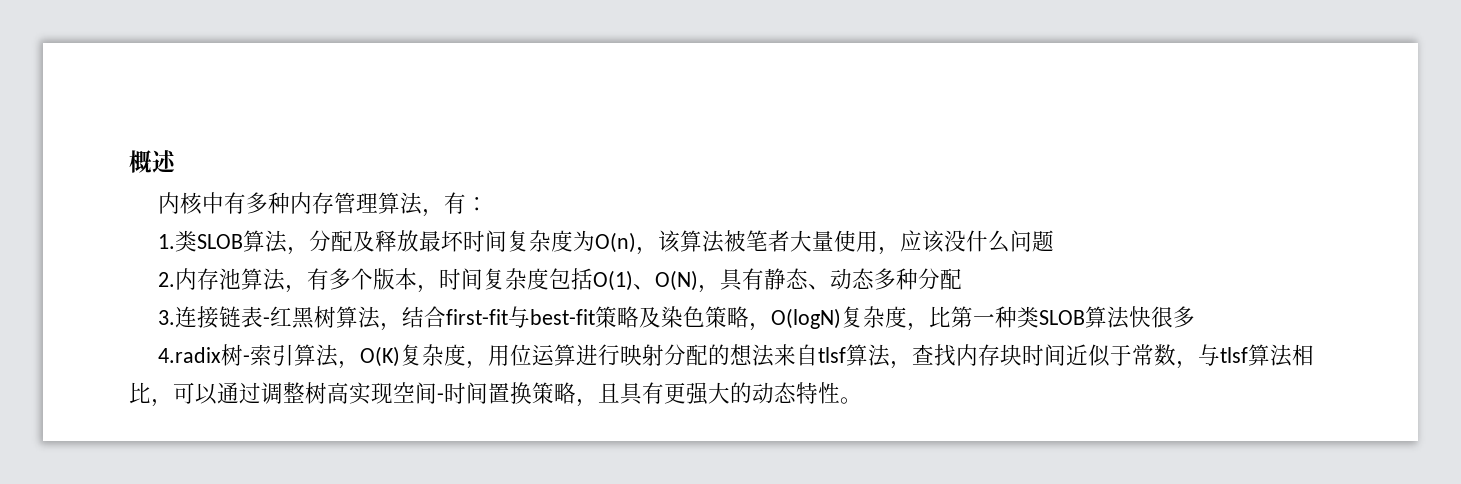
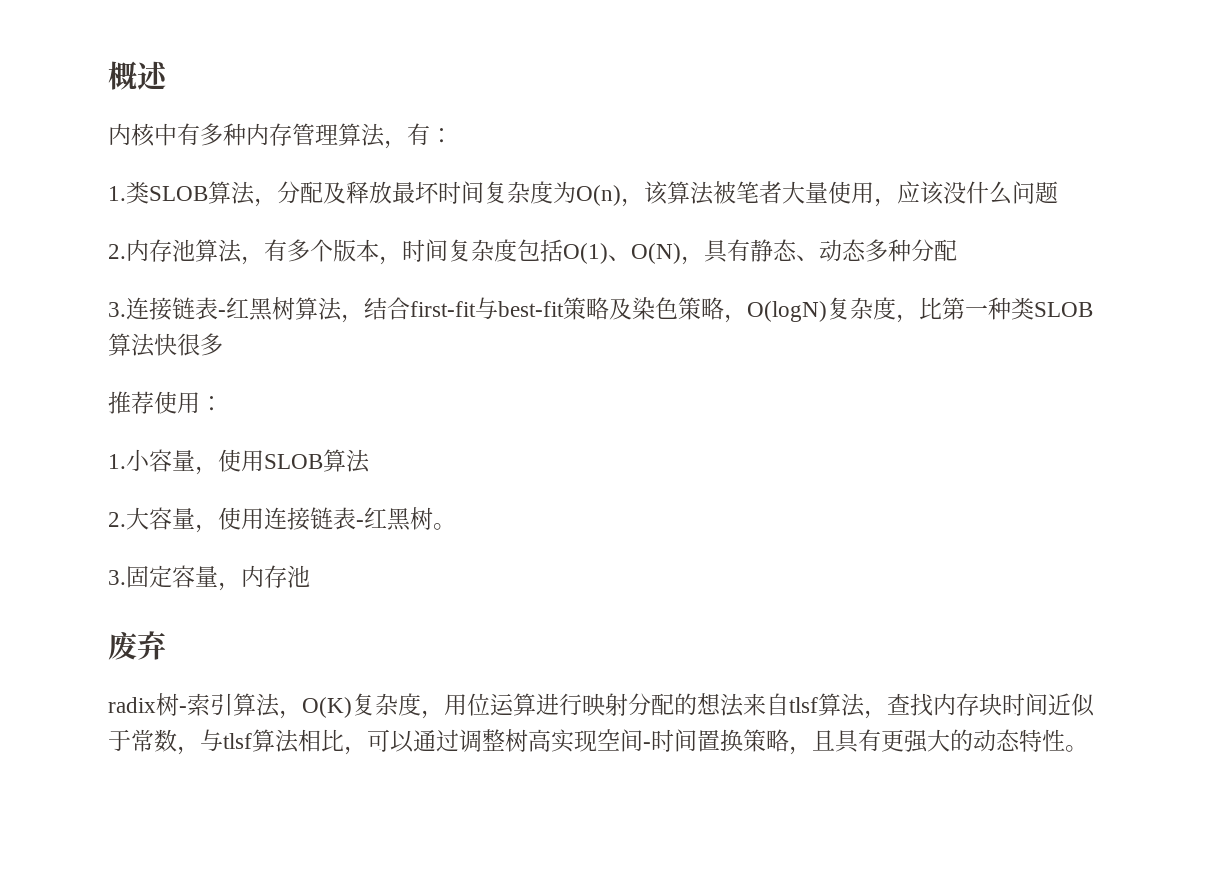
[158,347,222,363] 4.radix -> [108,391,223,414] [108,449,370,475] [108,507,456,533] [108,565,310,591] [108,631,166,660] [108,697,156,713] 推荐使用： // 1.小容量，使用SLOB算法 // 2.大容量，使用连接链表-红黑树。 // 3.固定容量，内存池 // 废弃 // radix

